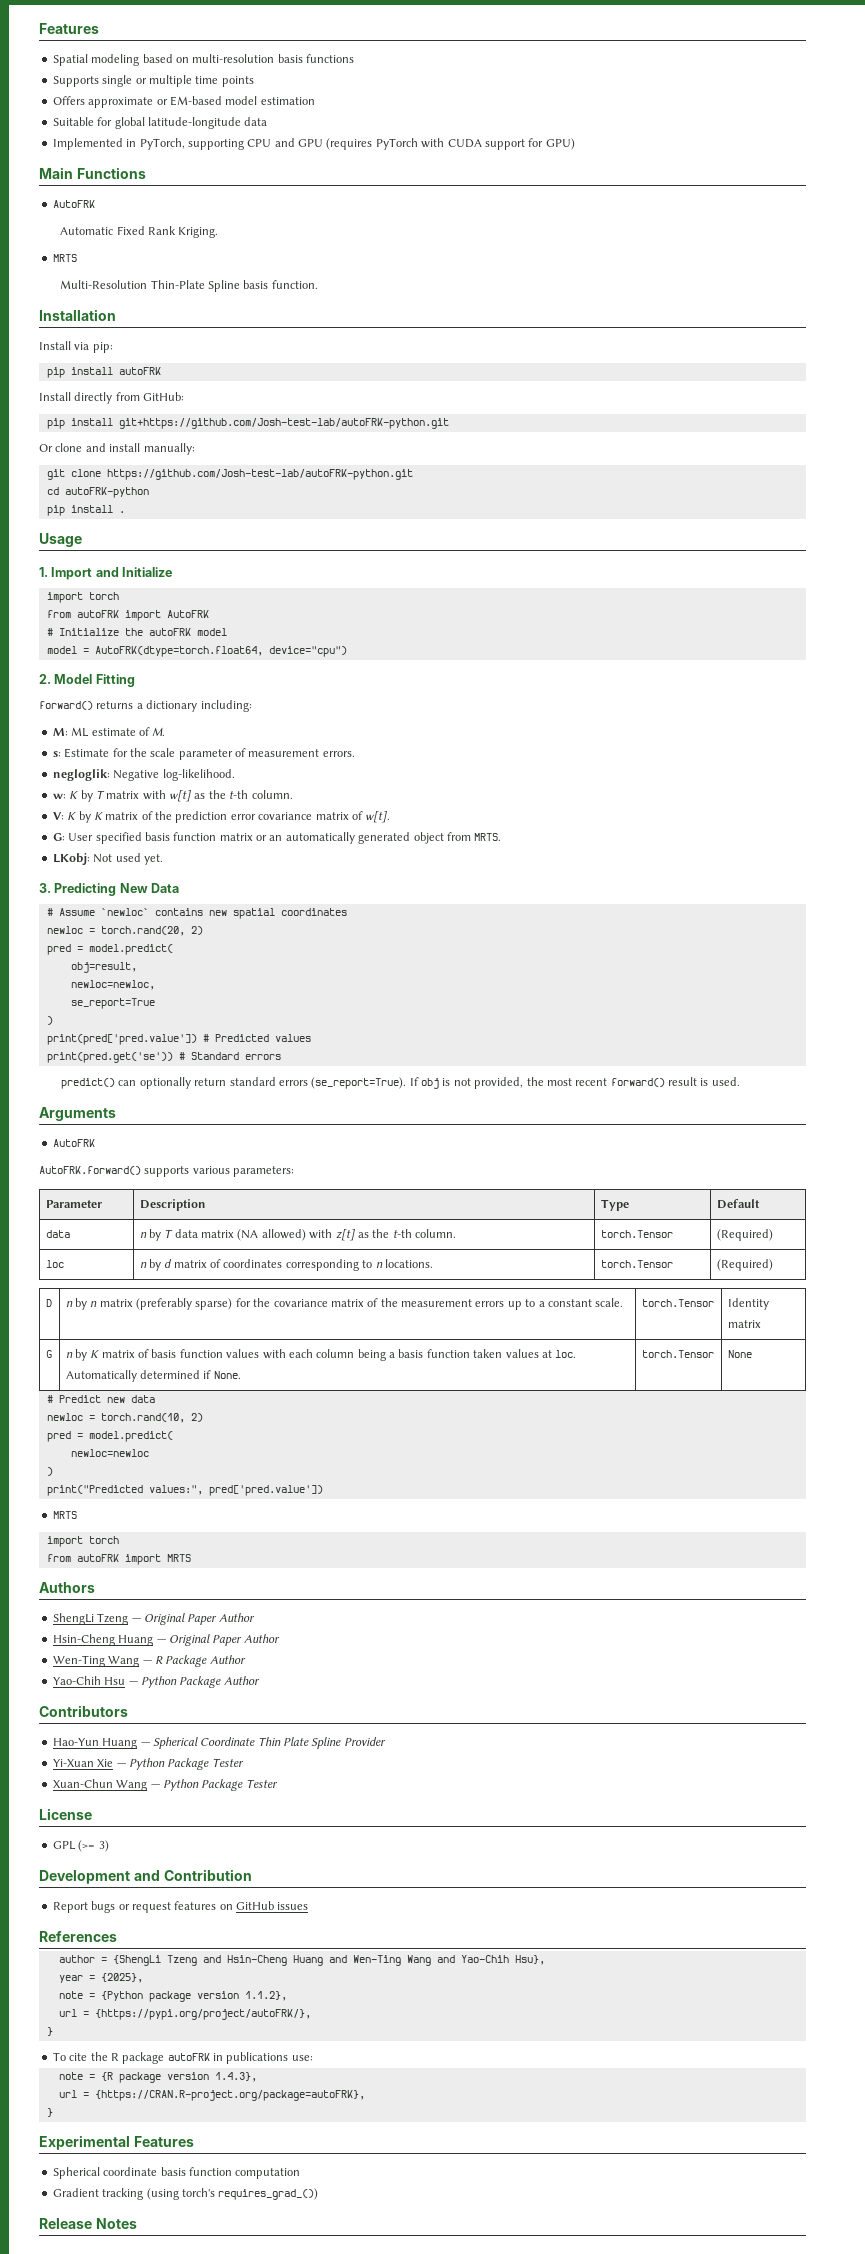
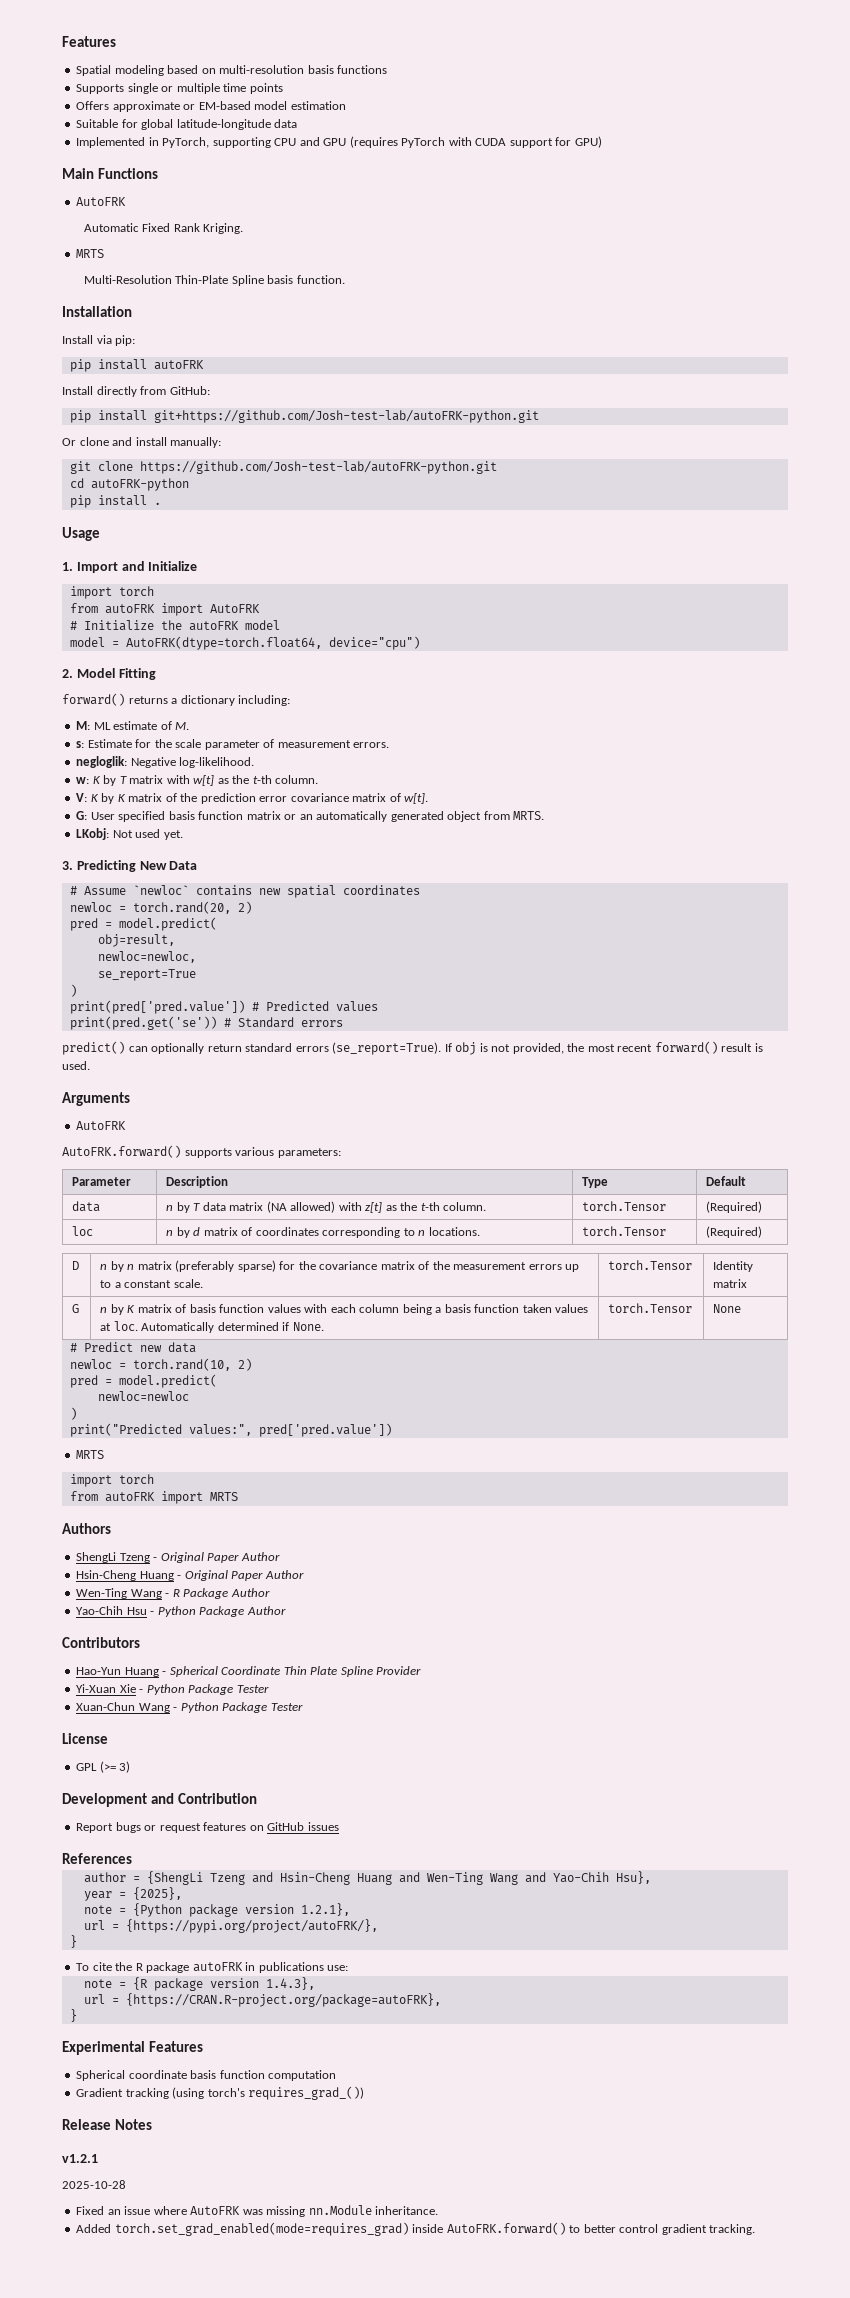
[131,1618,141,1622] — -> [153,1557,158,1561] -
[156,1639,166,1643] — -> [177,1575,182,1579] -
[142,1660,152,1664] — -> [165,1593,170,1597] -
[128,1681,138,1685] — -> [150,1611,155,1615] -
[140,1742,150,1746] — -> [162,1671,167,1675] -
[116,1763,126,1767] — -> [139,1689,144,1693] -
[150,1784,160,1788] — -> [173,1707,178,1711] -
[244,1991,287,2001] 1.1.2}, -> [300,1903,350,1916] 1.2.1},
(137, 2223) none -> [62,2154,98,2163] [62,2180,126,2189] [76,2205,439,2217] [76,2222,756,2236] // v1.2.1 // 2025-10-28 // Fixed an issue where AutoFRK was missing nn.Module inheritance. // Added torch.set_grad_enabled(mode=requires_grad) inside AutoFRK.forward() to better control gradient tracking.

